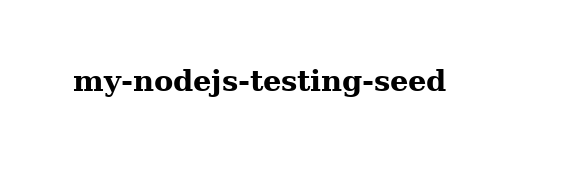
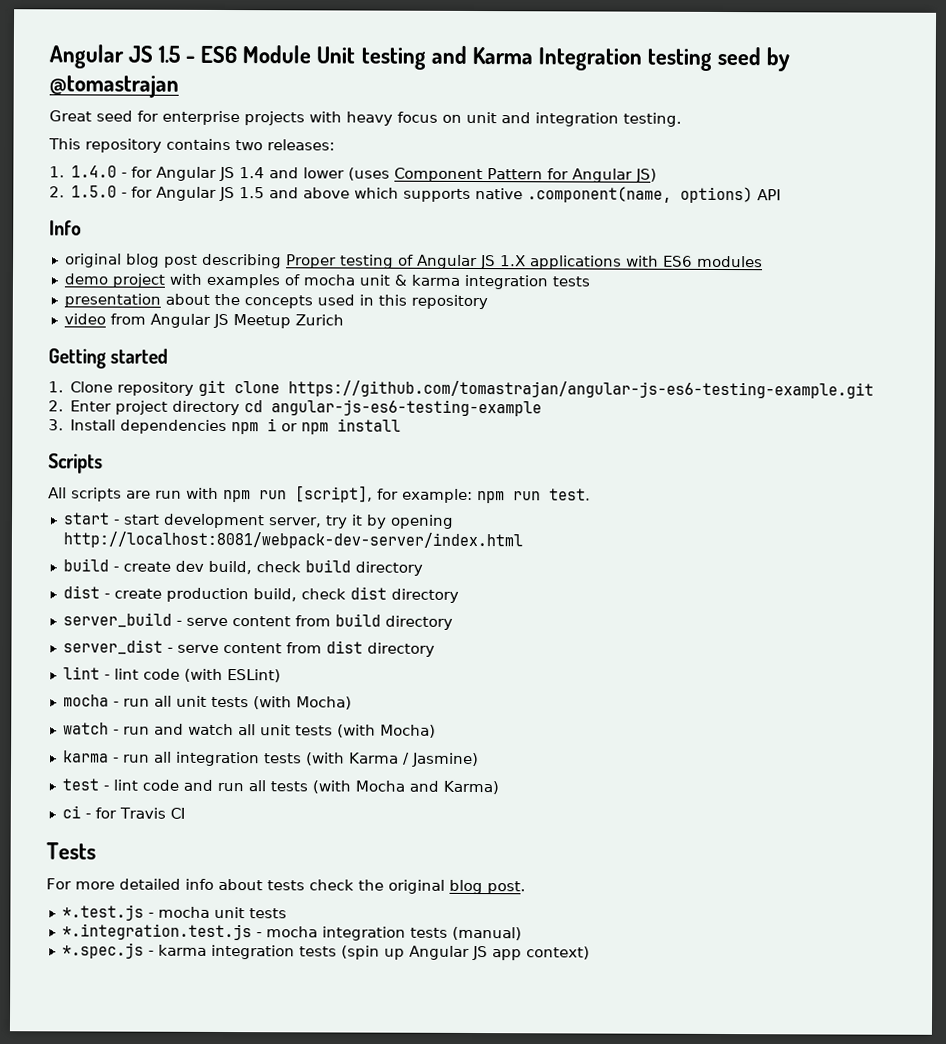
[73,69,446,97] my-nodejs-testing-seed -> [49,44,790,72] [49,75,179,98] [49,110,682,127] [48,138,335,153] [49,165,658,183] [49,185,782,204] [49,220,82,236] [64,253,763,270] [63,273,590,290] [63,293,488,310] [63,313,344,329] [48,348,169,369] [48,379,875,399] [48,399,543,417] [48,418,402,435] [48,453,103,474] [48,485,591,504] [62,512,454,529] [62,531,523,550] [62,558,423,576] [62,585,459,603] [62,612,453,630] [62,639,435,657] [62,666,281,683] [62,694,352,710] [62,722,436,738] [62,750,479,768] [61,778,499,795] [61,805,185,819] [46,842,96,860] [46,878,526,895] [61,904,287,921] [61,923,522,941] [61,942,590,961] Angular JS 1.5 - ES6 Module Unit testing and Karma Integration testing seed by @tomastrajan // Great seed for enterprise projects with heavy focus on unit and integration testing. // This repository contains two releases: // 1. 1.4.0 - for Angular JS 1.4 and lower (uses Component Pattern for Angular JS) // 2. 1.5.0 - for Angular JS 1.5 and above which supports native .component(name, options) API // Info // original blog post describing Proper testing of Angular JS 1.X applications with ES6 modules // demo project with examples of mocha unit & karma integration tests // presentation about the concepts used in this repository // video from Angular JS Meetup Zurich // Getting started // 1. Clone repository git clone https://github.com/tomastrajan/angular-js-es6-testing-example.git // 2. Enter project directory cd angular-js-es6-testing-example // 3. Install dependencies npm i or npm install // Scripts // All scripts are run with npm run [script], for example: npm run test. // start - start development server, try it by opening http://localhost:8081/webpack-dev-server/index.html // build - create dev build, check build directory // dist - create production build, check dist directory // server_build - serve content from build directory // server_dist - serve content from dist directory // lint - lint code (with ESLint) // mocha - run all unit tests (with Mocha) // watch - run and watch all unit tests (with Mocha) // karma - run all integration tests (with Karma / Jasmine) // test - lint code and run all tests (with Mocha and Karma) // ci - for Travis CI // Tests // For more detailed info about tests check the original blog post. // *.test.js - mocha unit tests // *.integration.test.js - mocha integration tests (manual) // *.spec.js - karma integration tests (spin up Angular JS app context)

